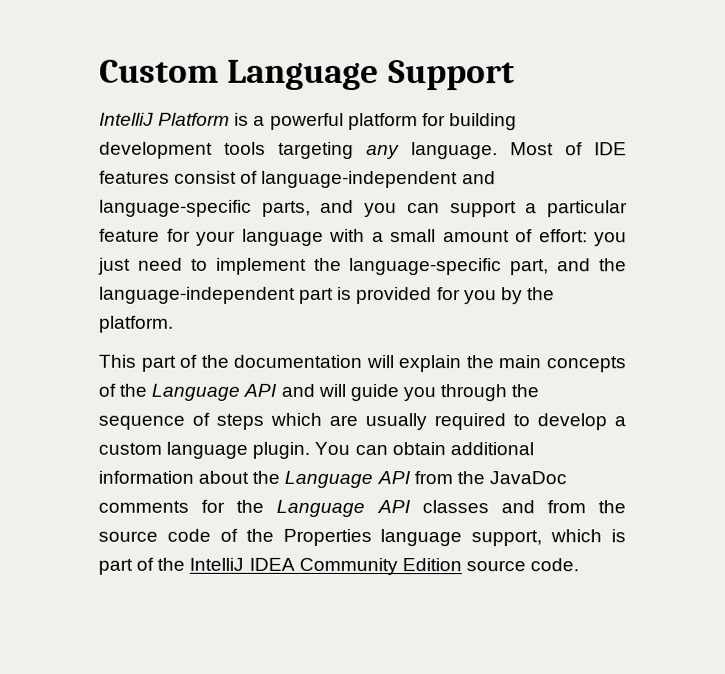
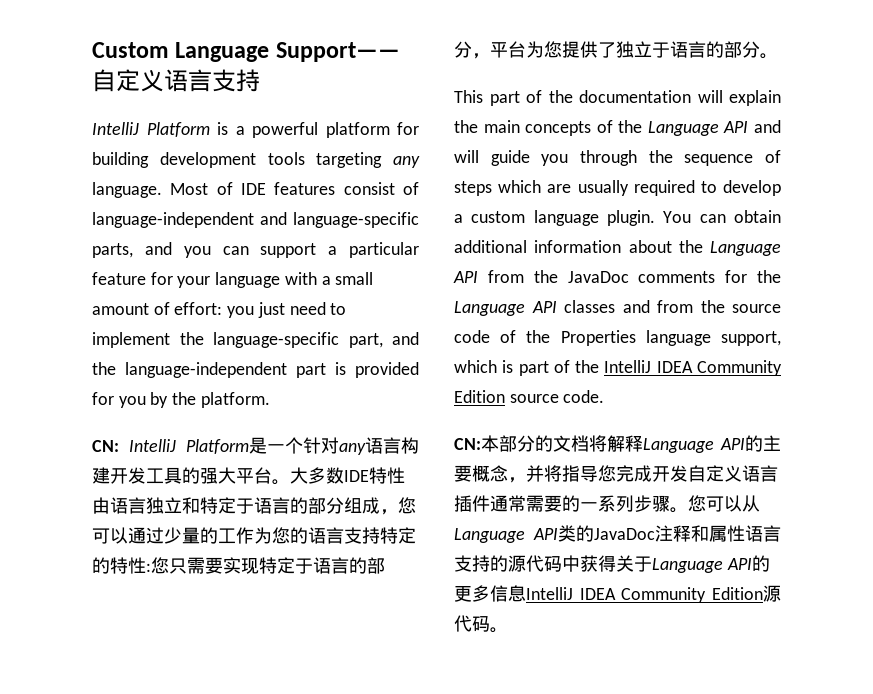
[387,60,515,91] Support -> [275,42,400,62] [92,69,260,92] Support——自定义语言支持
(174, 324) none -> [92,437,419,455] [92,467,405,485] [92,497,416,515] [92,527,416,544] [92,557,385,574] [454,41,778,59] // CN: IntelliJ Platform是一个针对any语言构建开发工具的强大平台。大多数IDE特性由语言独立和特定于语言的部分组成，您可以通过少量的工作为您的语言支持特定的特性:您只需要实现特定于语言的部分，平台为您提供了独立于语言的部分。
(580, 565) none -> [454,435,781,453] [454,465,778,483] [454,495,760,513] [454,525,781,543] [454,555,770,573] [454,585,781,603] [454,615,508,633] // CN:本部分的文档将解释Language API的主要概念，并将指导您完成开发自定义语言插件通常需要的一系列步骤。您可以从Language API类的JavaDoc注释和属性语言支持的源代码中获得关于Language API的更多信息IntelliJ IDEA Community Edition源代码。

